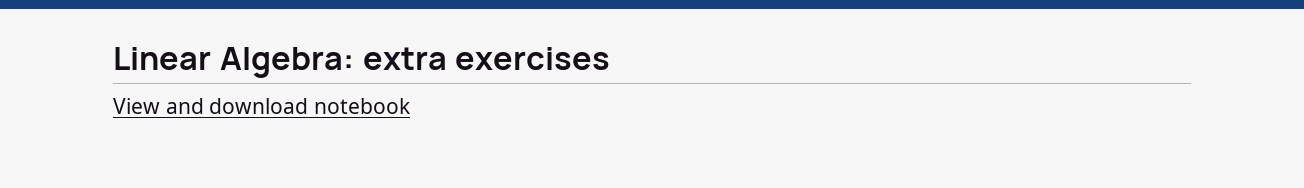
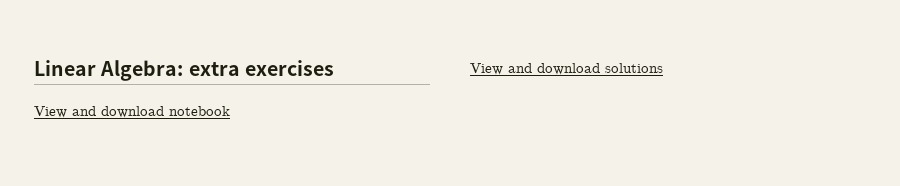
(412, 106) none -> [470,63,663,75] // View and download solutions

